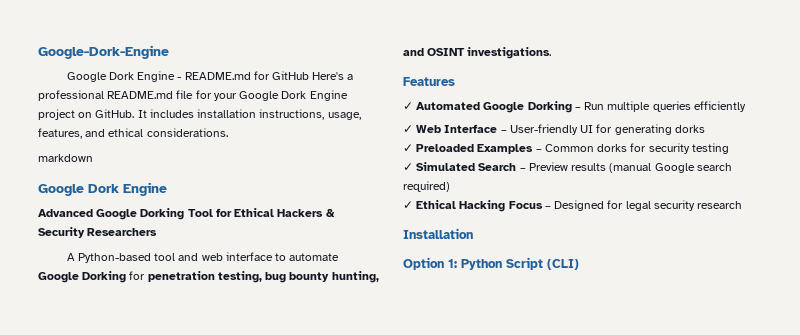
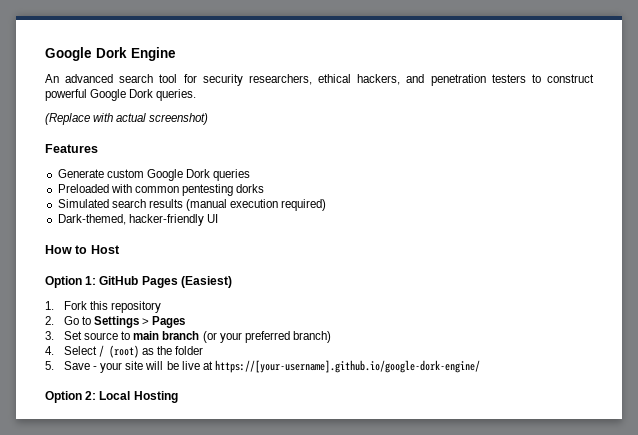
[38,45,169,59] [66,71,354,82] [38,90,348,101] [38,109,361,120] [38,128,228,139] [38,154,93,162] [38,182,167,196] [38,208,335,220] [38,227,158,238] [66,252,340,263] [38,271,379,283] [403,47,552,59] [403,77,455,86] [403,101,746,113] [403,124,705,135] [403,143,729,154] [403,162,732,173] [403,181,450,192] [403,200,743,212] [403,228,473,239] [403,257,579,270] Google-Dork-Engine // Google Dork Engine - README.md for GitHub Here's a professional README.md file for your Google Dork Engine project on GitHub. It includes installation instructions, usage, features, and ethical considerations. // markdown // Google Dork Engine // Advanced Google Dorking Tool for Ethical Hackers & Security Researchers // A Python-based tool and web interface to automate Google Dorking for penetration testing, bug bounty hunting, and OSINT investigations. // Features // ✓ Automated Google Dorking – Run multiple queries efficiently // ✓ Web Interface – User-friendly UI for generating dorks // ✓ Preloaded Examples – Common dorks for security testing // ✓ Simulated Search – Preview results (manual Google search required) // ✓ Ethical Hacking Focus – Designed for legal security research // Installation // Option 1: Python Script (CLI) -> [45,47,176,61] [45,74,594,86] [45,89,197,101] [45,113,209,125] [45,144,98,153] [57,169,251,181] [57,184,265,196] [57,199,327,211] [57,214,218,226] [45,245,120,254] [45,276,232,288] [45,301,162,313] [45,316,186,328] [45,331,331,343] [45,345,204,358] [45,360,480,373] [45,391,178,403] Google Dork Engine // An advanced search tool for security researchers, ethical hackers, and penetration testers to construct powerful Google Dork queries. // (Replace with actual screenshot) // Features // Generate custom Google Dork queries // Preloaded with common pentesting dorks // Simulated search results (manual execution required) // Dark-themed, hacker-friendly UI // How to Host // Option 1: GitHub Pages (Easiest) // 1. Fork this repository // 2. Go to Settings > Pages // 3. Set source to main branch (or your preferred branch) // 4. Select / (root) as the folder // 5. Save - your site will be live at https://[your-username].github.io/google-dork-engine/ // Option 2: Local Hosting

